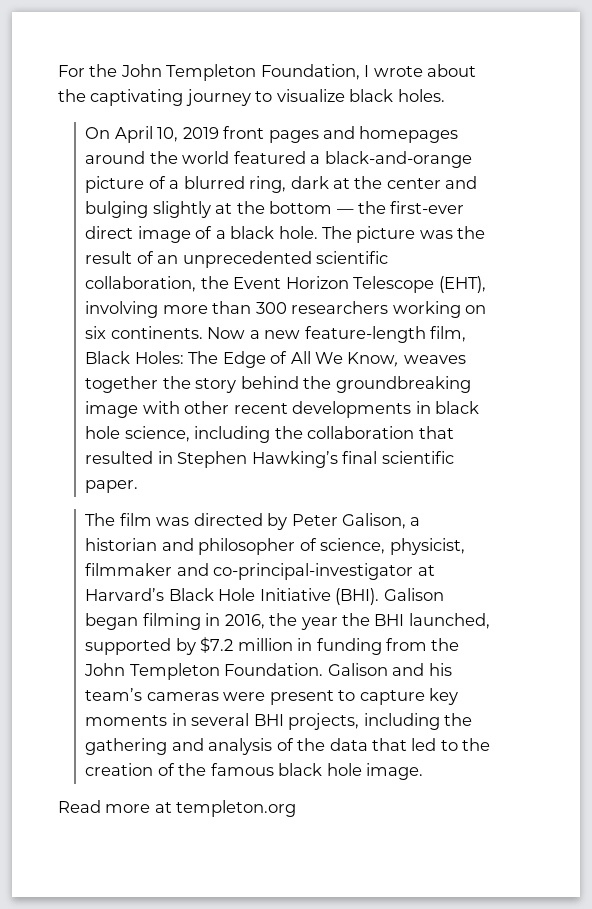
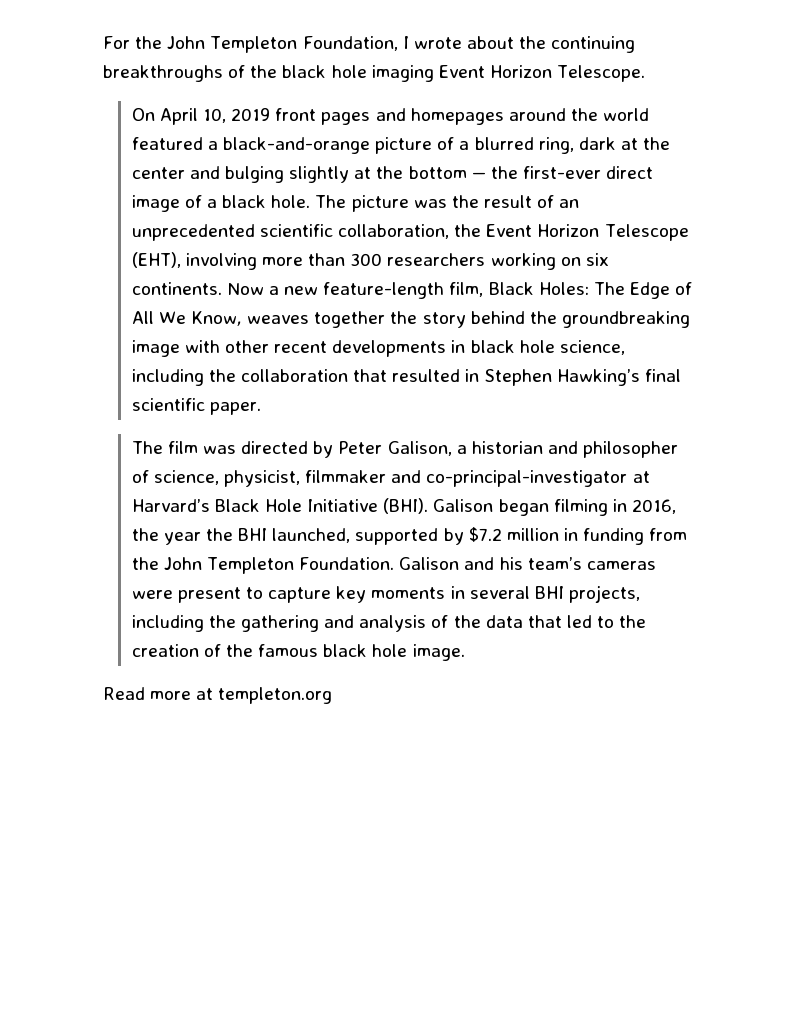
[90,89,445,106] captivating journey to visualize black holes. -> [551,36,636,53] [103,65,646,82] continuing breakthroughs of the black hole imaging Event Horizon Telescope.

